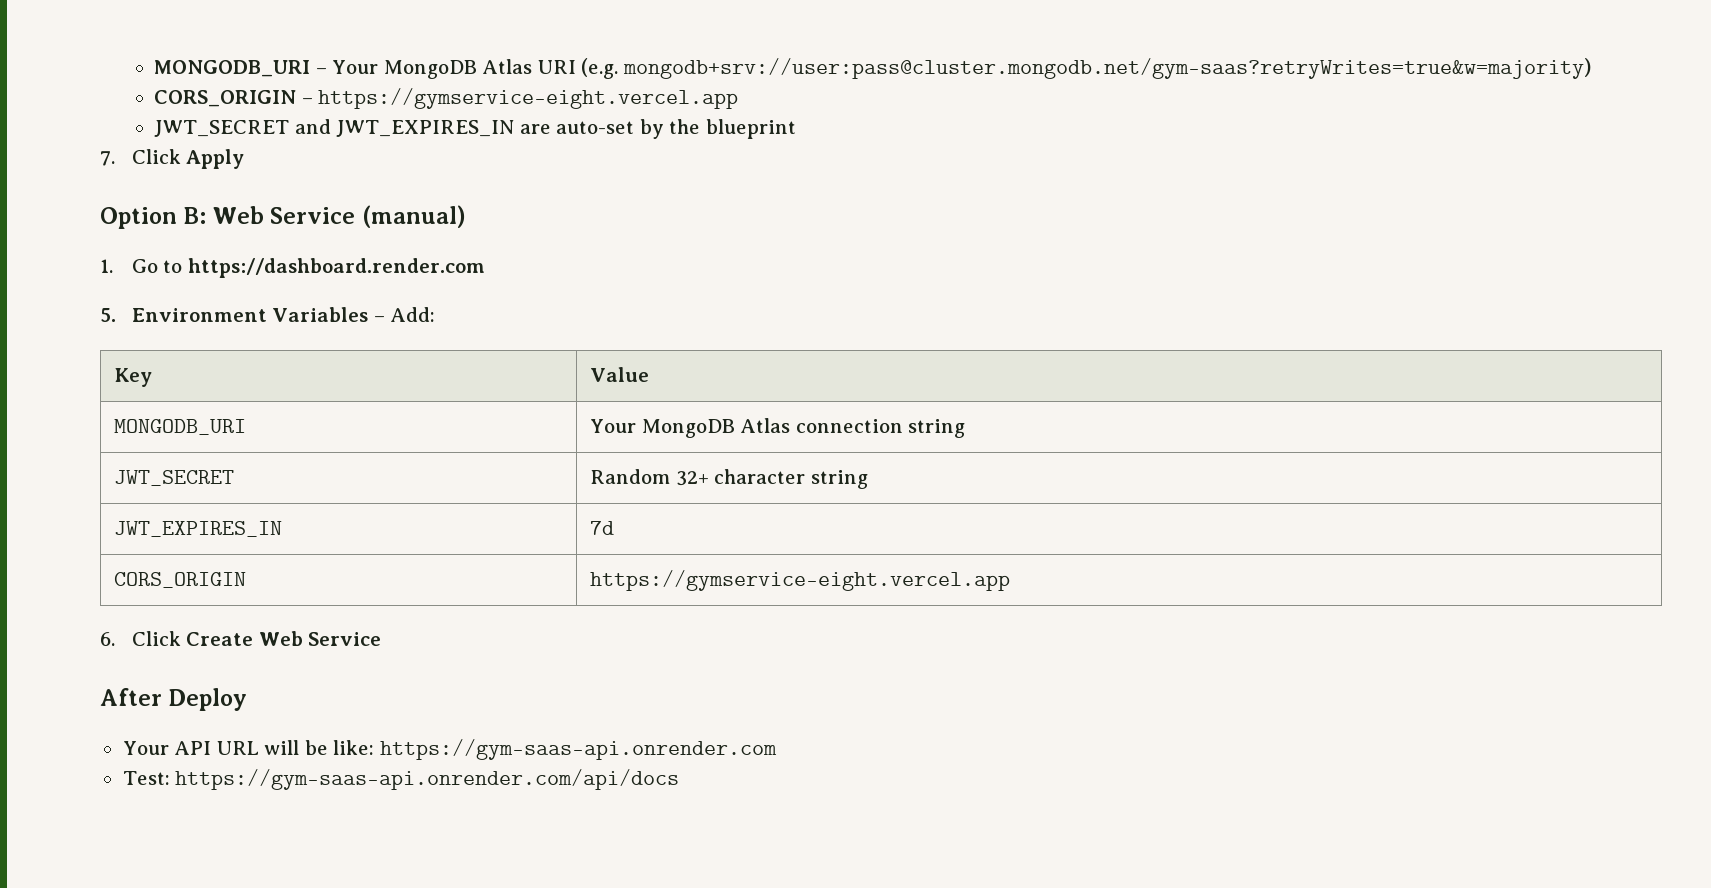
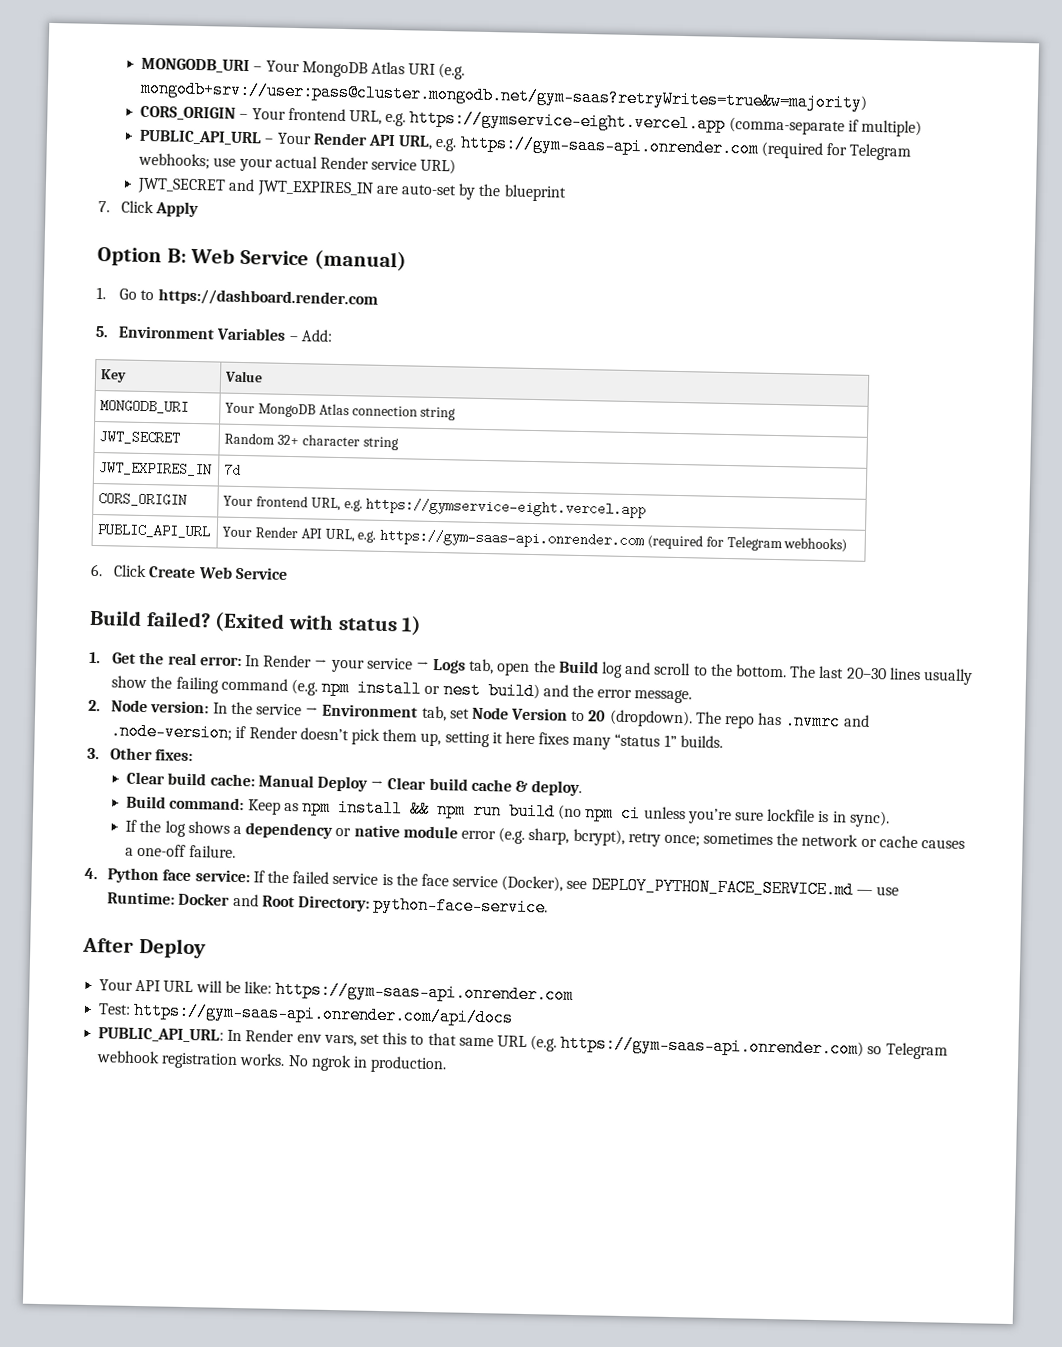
[318,88,739,109] https://gymservice-eight.vercel.app -> [251,107,922,137] [139,129,912,161] [138,152,457,175] Your frontend URL, e.g. https://gymservice-eight.vercel.app (comma-separate if multiple) // PUBLIC_API_URL – Your Render API URL, e.g. https://gym-saas-api.onrender.com (required for Telegram webhooks; use your actual Render service URL)
[589,570,1010,591] https://gymservice-eight.vercel.app -> [223,495,647,519] [97,523,211,539] [222,526,848,553] Your frontend URL, e.g. https://gymservice-eight.vercel.app // PUBLIC_API_URL | Your Render API URL, e.g. https://gym-saas-api.onrender.com (required for Telegram webhooks)
(382, 639) none -> [89,609,423,636] [89,651,973,686] [111,675,693,704] [88,699,870,731] [110,722,723,750] [87,747,194,762] [126,771,583,797] [126,795,890,828] [125,819,966,849] [125,843,236,858] [84,867,900,899] [107,891,549,917] // Build failed? (Exited with status 1) // 1. Get the real error: In Render → your service → Logs tab, open the Build log and scroll to the bottom. The last 20–30 lines usually show the failing command (e.g. npm install or nest build) and the error message. // 2. Node version: In the service → Environment tab, set Node Version to 20 (dropdown). The repo has .nvmrc and .node-version; if Render doesn’t pick them up, setting it here fixes many “status 1” builds. // 3. Other fixes: // Clear build cache: Manual Deploy → Clear build cache & deploy. // Build command: Keep as npm install && npm run build (no npm ci unless you’re sure lockfile is in sync). // If the log shows a dependency or native module error (e.g. sharp, bcrypt), retry once; sometimes the network or cache causes a one-off failure. // 4. Python face service: If the failed service is the face service (Docker), see DEPLOY_PYTHON_FACE_SERVICE.md — use Runtime: Docker and Root Directory: python-face-service.
(680, 779) none -> [98,1027,948,1060] [96,1050,448,1074] // PUBLIC_API_URL: In Render env vars, set this to that same URL (e.g. https://gym-saas-api.onrender.com) so Telegram webhook registration works. No ngrok in production.

